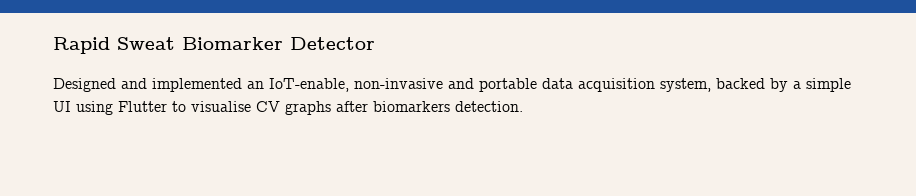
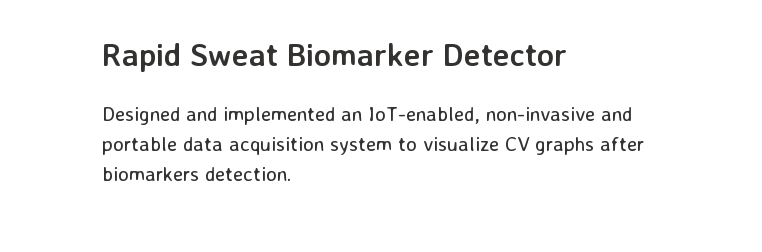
[269,78,349,92] IoT-enable, -> [368,107,480,124] IoT-enabled,
[660,78,851,92] [53,101,251,115] system, backed by a simple UI using Flutter to visualise -> [330,137,499,155] system to visualize

